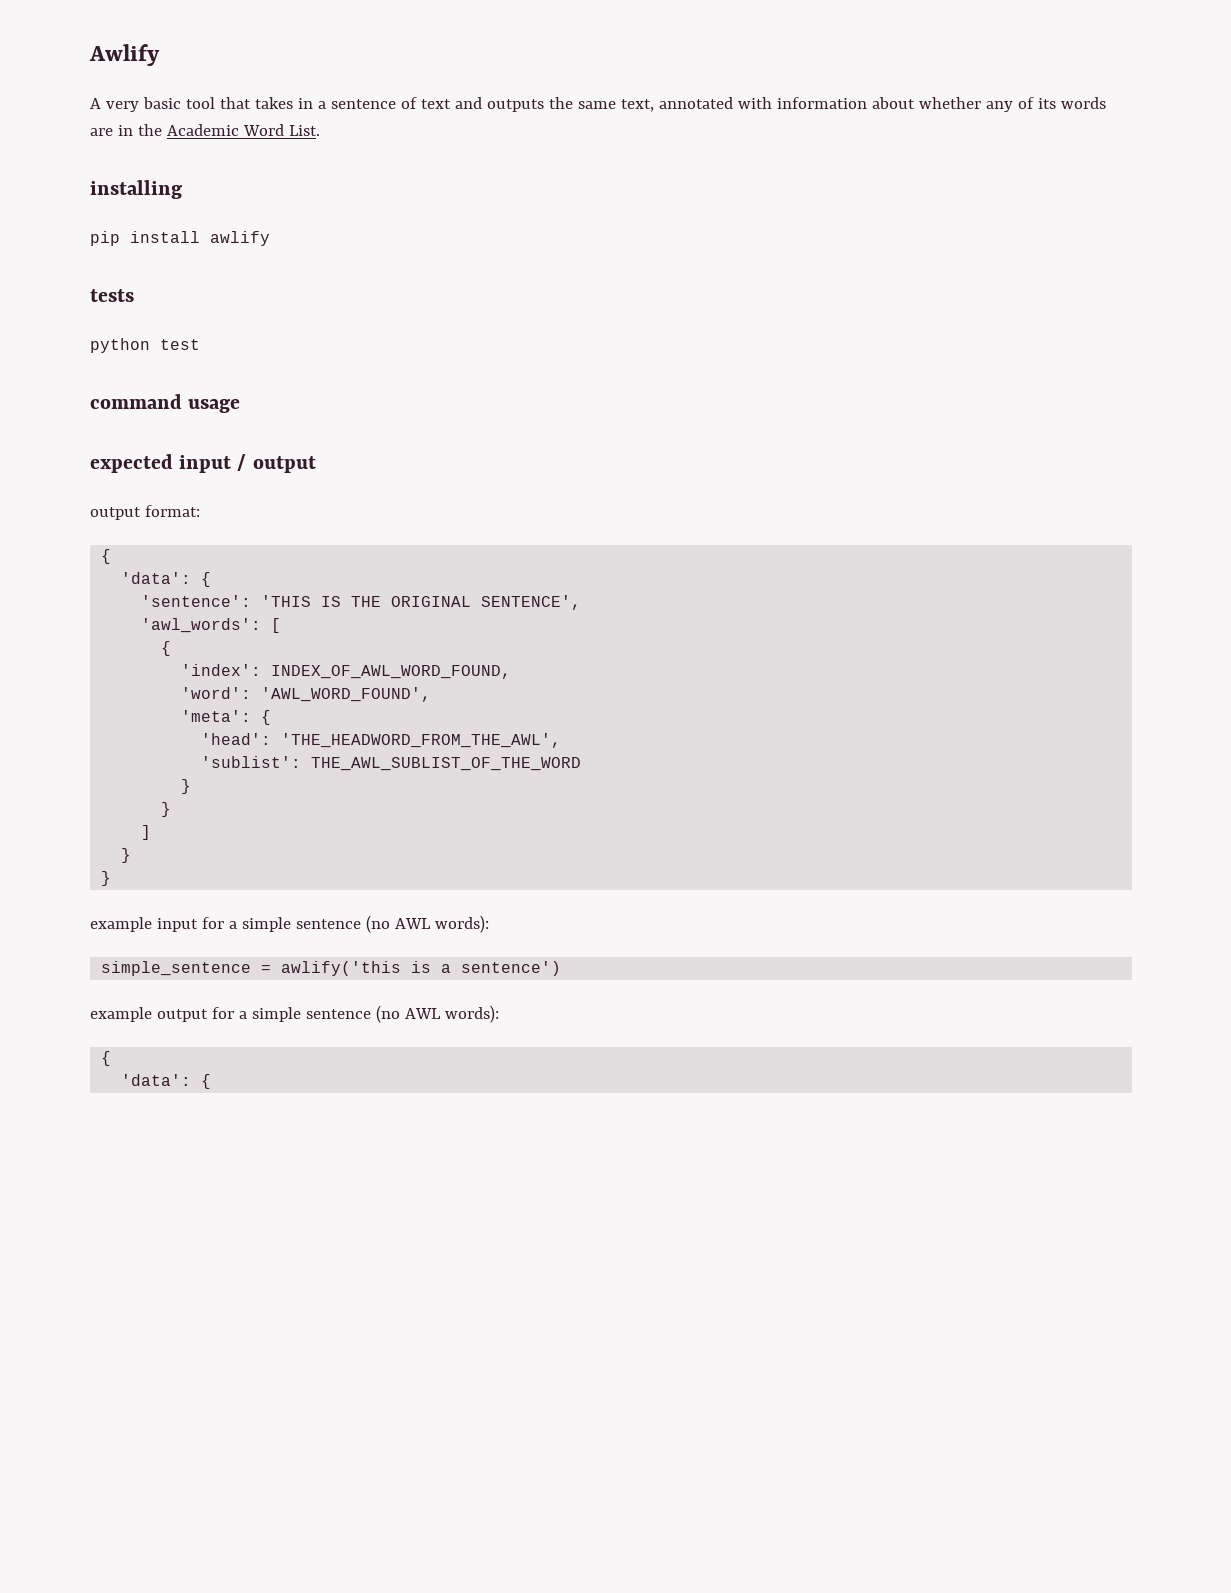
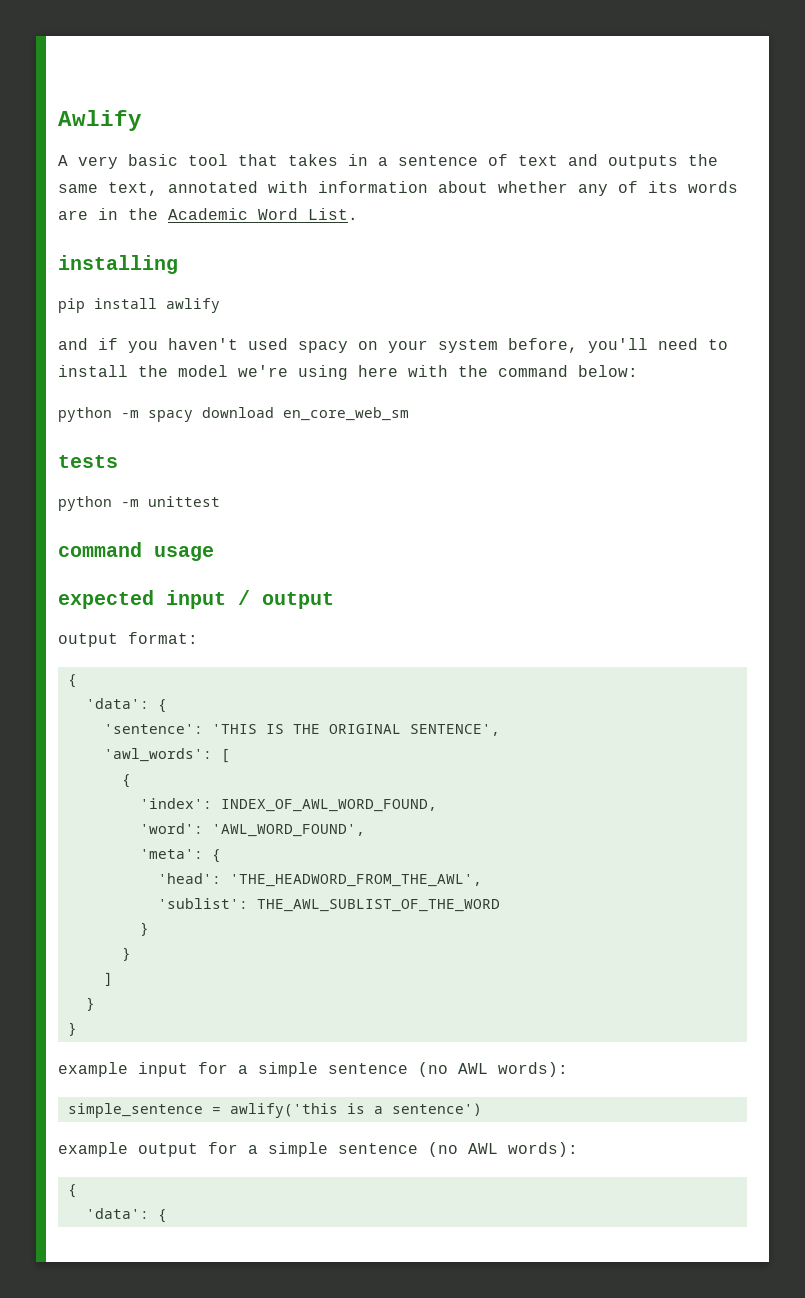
(270, 238) none -> [58,338,728,353] [58,365,638,380] [58,407,409,422] // and if you haven't used spacy on your system before, you'll need to install the model we're using here with the command below: // python -m spacy download en_core_web_sm
[160,339,200,350] test -> [121,496,220,507] -m unittest

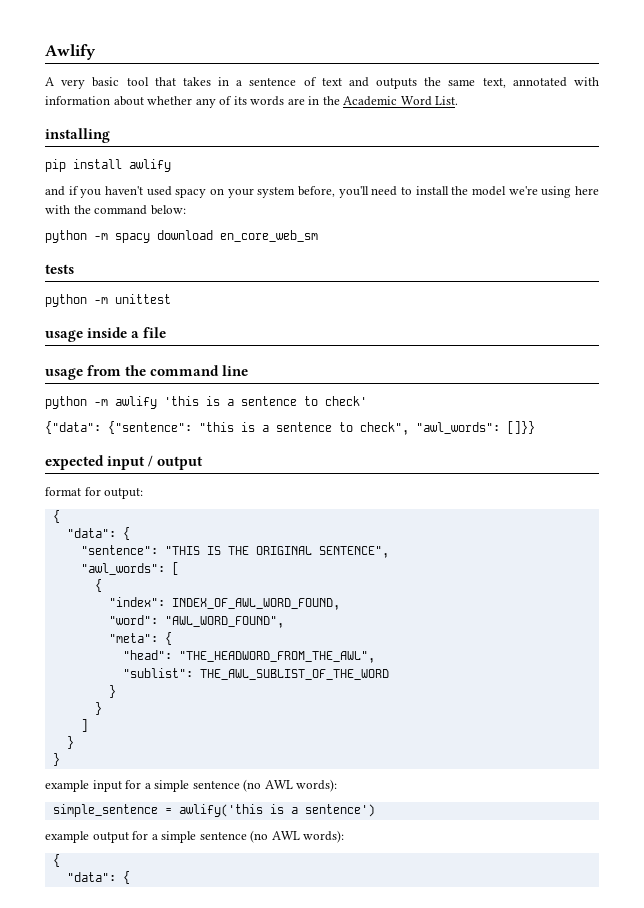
[58,542,214,561] command usage -> [45,327,167,342] [45,365,249,380] [45,396,367,409] [45,421,535,435] usage inside a file // usage from the command line // python -m awlify 'this is a sentence to check' // {"data": {"sentence": "this is a sentence to check", "awl_words": []}}
[58,632,198,647] [67,674,77,688] [85,698,167,713] [103,724,257,734] output format: // { // 'data': { // 'sentence': 'THIS -> [45,487,144,499] [52,510,60,523] [66,527,130,540] [80,545,200,555] format for output: // { // "data": { // "sentence": "THIS
[409,724,500,736] [103,748,212,762] SENTENCE', // 'awl_words': -> [318,546,389,558] [80,563,165,575] SENTENCE", // "awl_words":
[139,798,212,809] 'index': -> [108,597,165,607] "index":
[139,823,365,837] [139,849,221,863] [157,873,482,887] [157,898,248,909] 'word': 'AWL_WORD_FOUND', // 'meta': { // 'head': 'THE_HEADWORD_FROM_THE_AWL', // 'sublist': -> [108,615,284,628] [108,632,172,645] [122,650,375,663] [122,668,193,678] "word": "AWL_WORD_FOUND", // "meta": { // "head": "THE_HEADWORD_FROM_THE_AWL", // "sublist":
[85,1208,149,1219] 'data': -> [66,872,116,882] "data":

